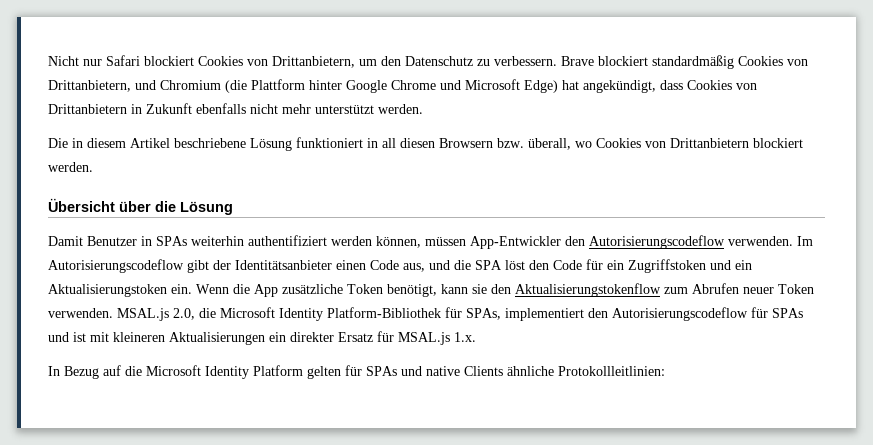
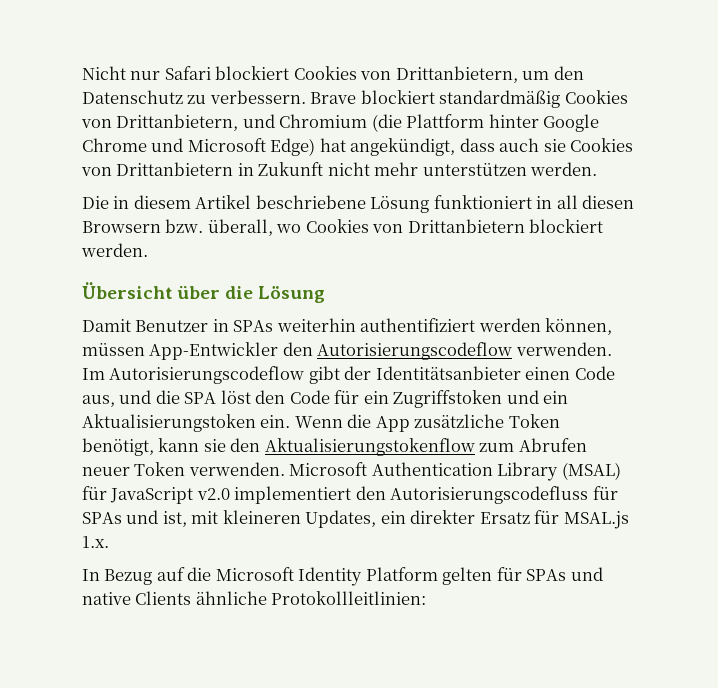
(683, 85) none -> [499,138,566,152] auch sie
[196,103,246,114] ebenfalls -> (324, 169) none
[315,105,374,114] unterstützt -> [422,163,527,176] unterstützen
[117,307,501,321] MSAL.js 2.0, die Microsoft Identity Platform-Bibliothek für SPAs, -> [289,462,621,481] [82,486,230,504] Microsoft Authentication Library (MSAL) für JavaScript v2.0
[612,307,803,321] [48,332,86,342] Autorisierungscodeflow für SPAs und ist -> [390,486,618,504] [82,510,187,527] Autorisierungscodefluss für SPAs und ist,
[169,332,265,345] Aktualisierungen -> [305,510,377,528] Updates,

